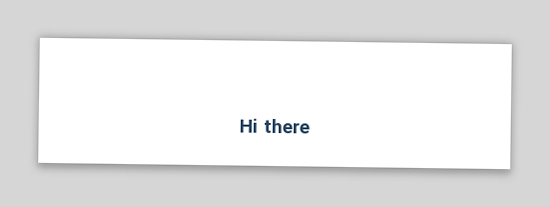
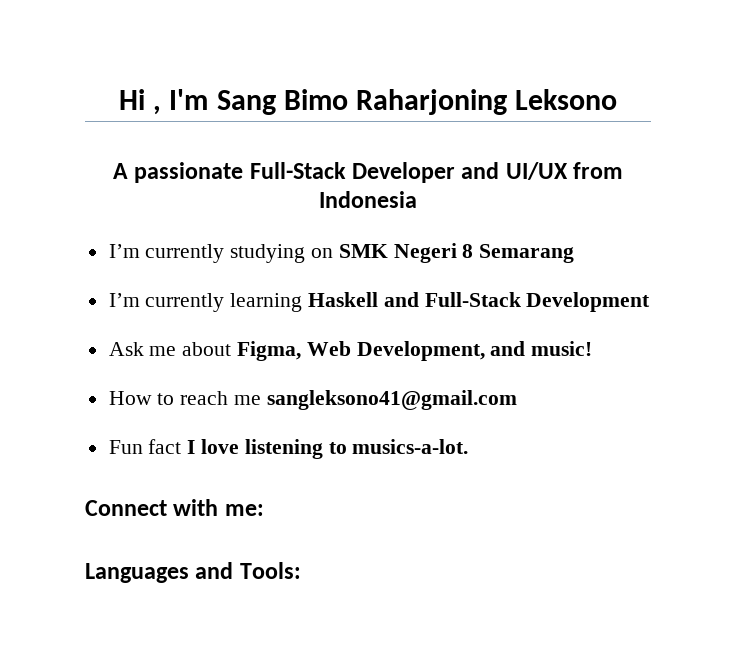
[262,118,310,134] there -> [153,89,617,115] [112,162,624,183] [319,191,417,208] [108,243,575,263] [108,292,651,312] [108,341,593,361] [108,390,517,410] [108,439,469,459] [85,499,264,516] [85,562,301,583] , I'm Sang Bimo Raharjoning Leksono // A passionate Full-Stack Developer and UI/UX from Indonesia // I’m currently studying on SMK Negeri 8 Semarang // I’m currently learning Haskell and Full-Stack Development // Ask me about Figma, Web Development, and music! // How to reach me sangleksono41@gmail.com // Fun fact I love listening to musics-a-lot. // Connect with me: // Languages and Tools:

